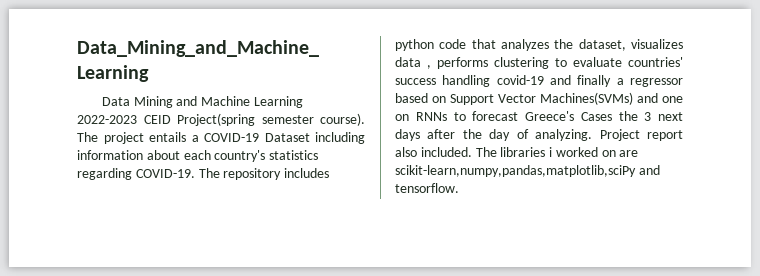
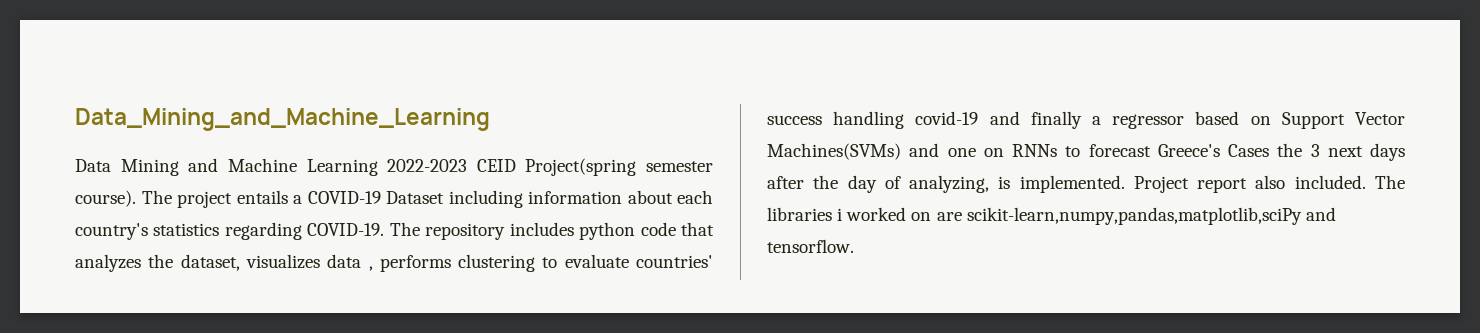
[535,129,593,141] analyzing. -> [909,175,1125,193] analyzing, is implemented.

